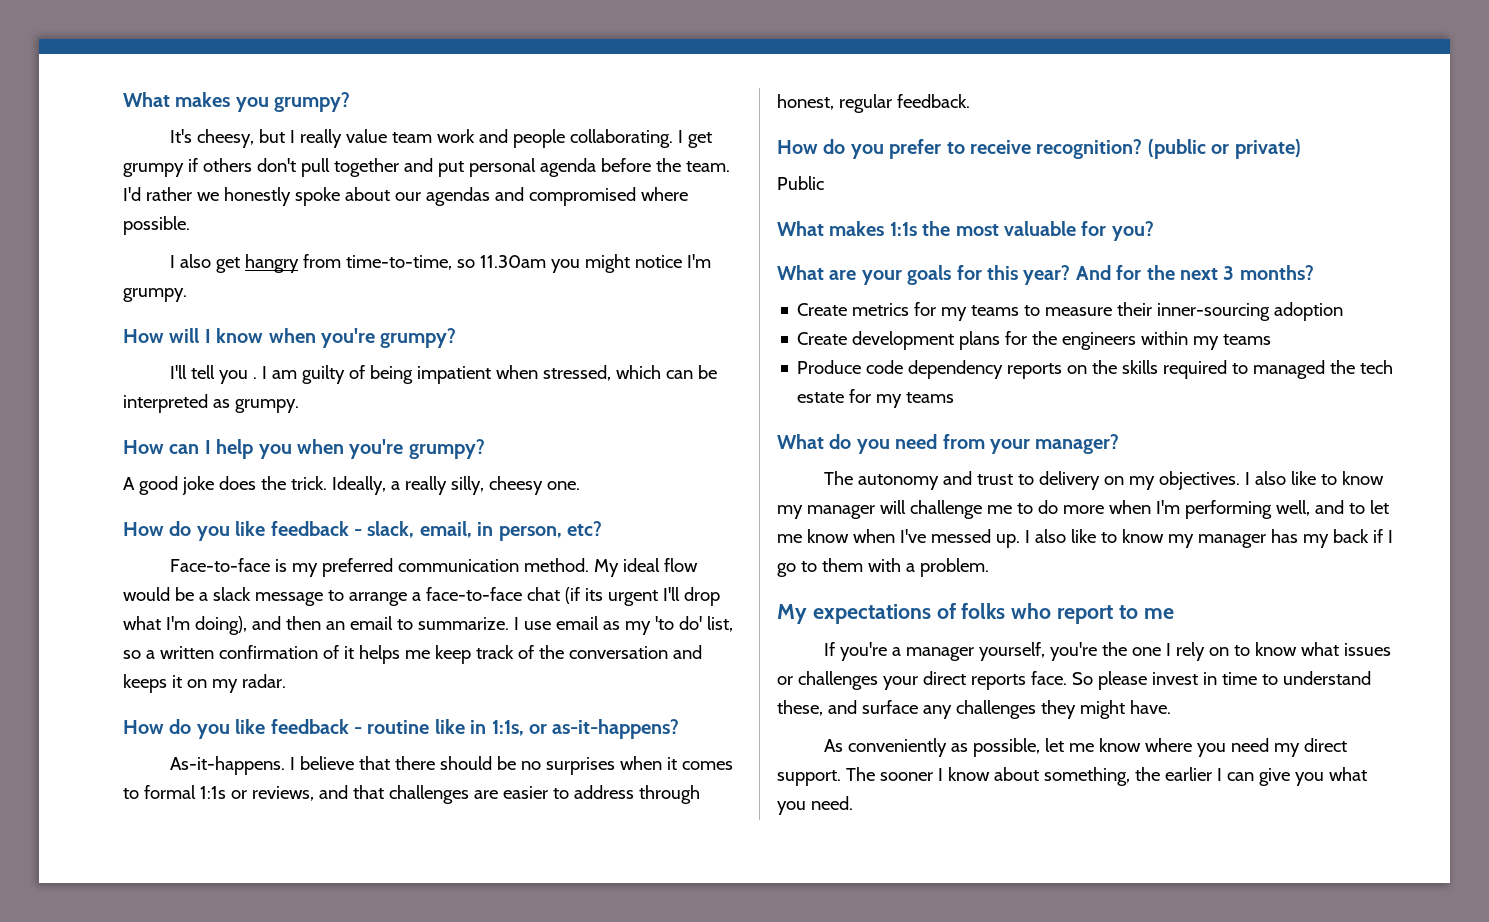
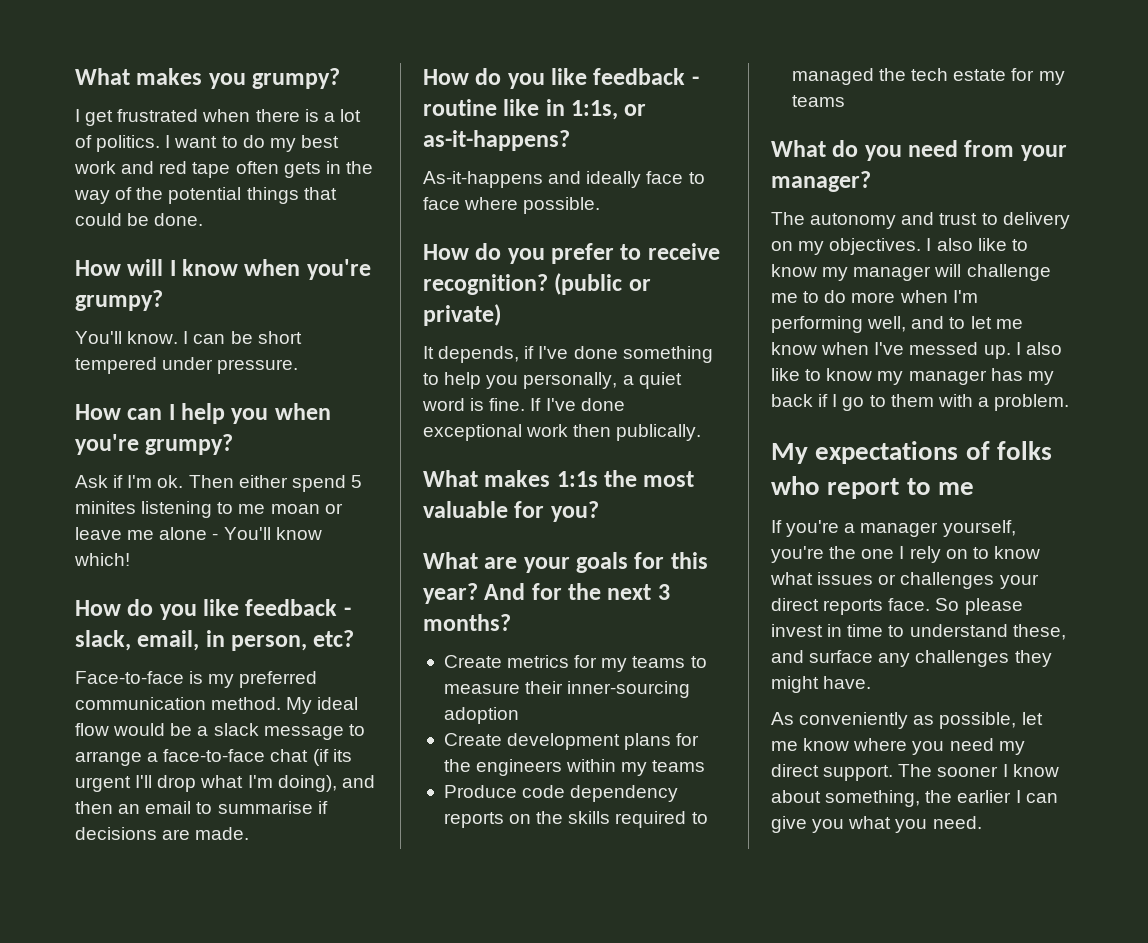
[169,129,712,148] [123,158,730,177] [123,187,688,206] [123,216,190,235] [169,254,711,273] [123,288,187,302] It's cheesy, but I really value team work and people collaborating. I get grumpy if others don't pull together and put personal agenda before the team. I'd rather we honestly spoke about our agendas and compromised where possible. // I also get hangry from time-to-time, so 11.30am you might notice I'm grumpy. -> [75,109,361,126] [75,135,339,152] [74,161,373,178] [74,187,337,204] [75,213,204,226] I get frustrated when there is a lot of politics. I want to do my best work and red tape often gets in the way of the potential things that could be done.
[169,365,717,384] [123,394,299,413] I'll tell you . I am guilty of being impatient when stressed, which can be interpreted as grumpy. -> [75,331,302,344] [75,357,299,374] You'll know. I can be short tempered under pressure.
[123,476,580,495] A good joke does the trick. Ideally, a really silly, cheesy one. -> [75,475,362,492] [75,501,343,518] [75,527,322,540] [74,553,130,566] Ask if I'm ok. Then either spend 5 minites listening to me moan or leave me alone - You'll know which!
[417,616,733,635] [123,645,702,664] [123,674,286,693] summarize. I use email as my 'to do' list, so a written confirmation of it helps me keep track of the conversation and keeps it on my radar. -> [217,801,328,814] [75,827,250,840] summarise if decisions are made.
[169,756,733,775] [123,785,700,804] [777,94,970,113] As-it-happens. I believe that there should be no surprises when it comes to formal 1:1s or reviews, and that challenges are easier to address through honest, regular feedback. -> [423,171,705,188] [423,197,601,214] As-it-happens and ideally face to face where possible.
[777,176,824,190] Public -> [423,346,713,363] [423,372,682,389] [422,398,625,411] [423,424,702,441] It depends, if I've done something to help you personally, a quiet word is fine. If I've done exceptional work then publically.

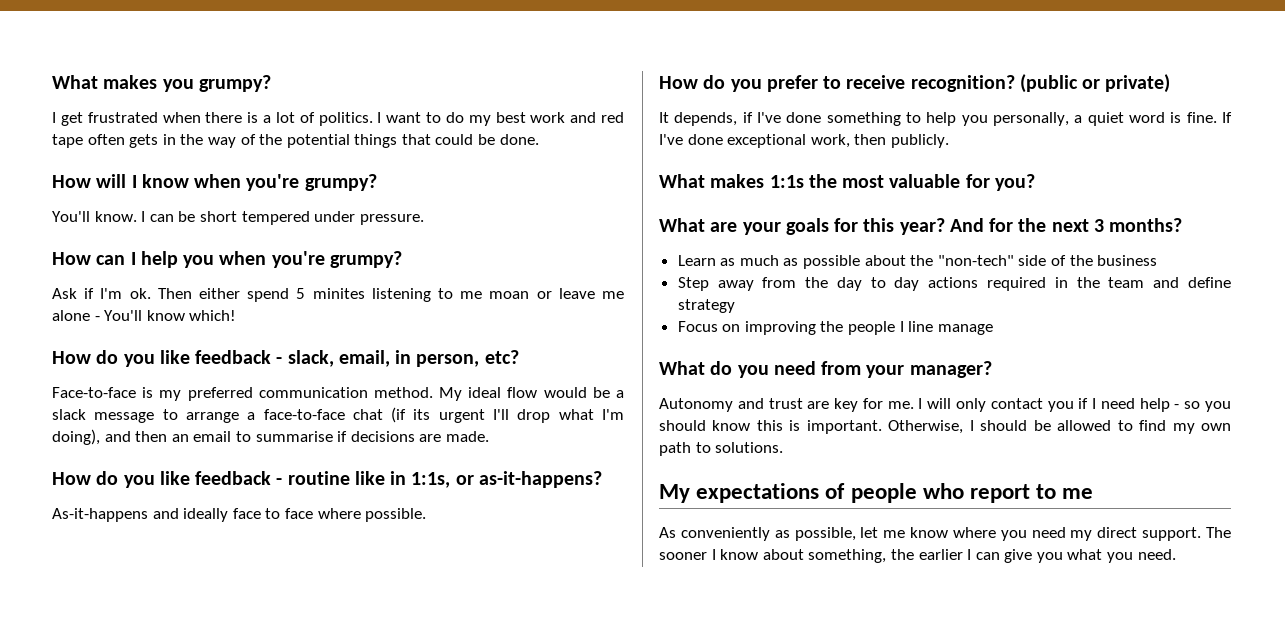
[526,424,702,441] work then publically. -> [810,134,949,148] work, then publicly.
[443,655,707,672] [443,681,691,698] [443,707,519,724] [443,733,700,750] [443,759,706,776] [443,785,679,802] [443,811,708,828] [791,68,1065,85] [791,95,845,107] Create metrics for my teams to measure their inner-sourcing adoption // Create development plans for the engineers within my teams // Produce code dependency reports on the skills required to managed the tech estate for my teams -> [677,255,1158,269] [677,277,1231,291] [677,299,735,313] [677,321,993,335] Learn as much as possible about the "non-tech" side of the business // Step away from the day to day actions required in the team and define strategy // Focus on improving the people I line manage
[771,212,1070,229] [771,238,1028,255] [771,264,1051,281] [771,290,978,303] [771,316,1023,333] [771,342,1062,359] [771,368,1054,385] [771,394,1070,411] The autonomy and trust to delivery on my objectives. I also like to know my manager will challenge me to do more when I'm performing well, and to let me know when I've messed up. I also like to know my manager has my back if I go to them with a problem. -> [659,398,1231,412] [659,420,1231,434] [659,442,784,456] Autonomy and trust are key for me. I will only contact you if I need help - so you should know this is important. Otherwise, I should be allowed to find my own path to solutions.
[996,441,1052,460] folks -> [850,483,917,503] people
[771,520,1016,537] [771,546,1040,563] [770,572,1039,589] [771,598,1023,615] [771,624,1066,640] [771,650,1052,667] [771,676,872,693] // If you're a manager yourself, you're the one I rely on to know what issues or challenges your direct reports face. So please invest in time to understand these, and surface any challenges they might have. -> (1094, 493) none

